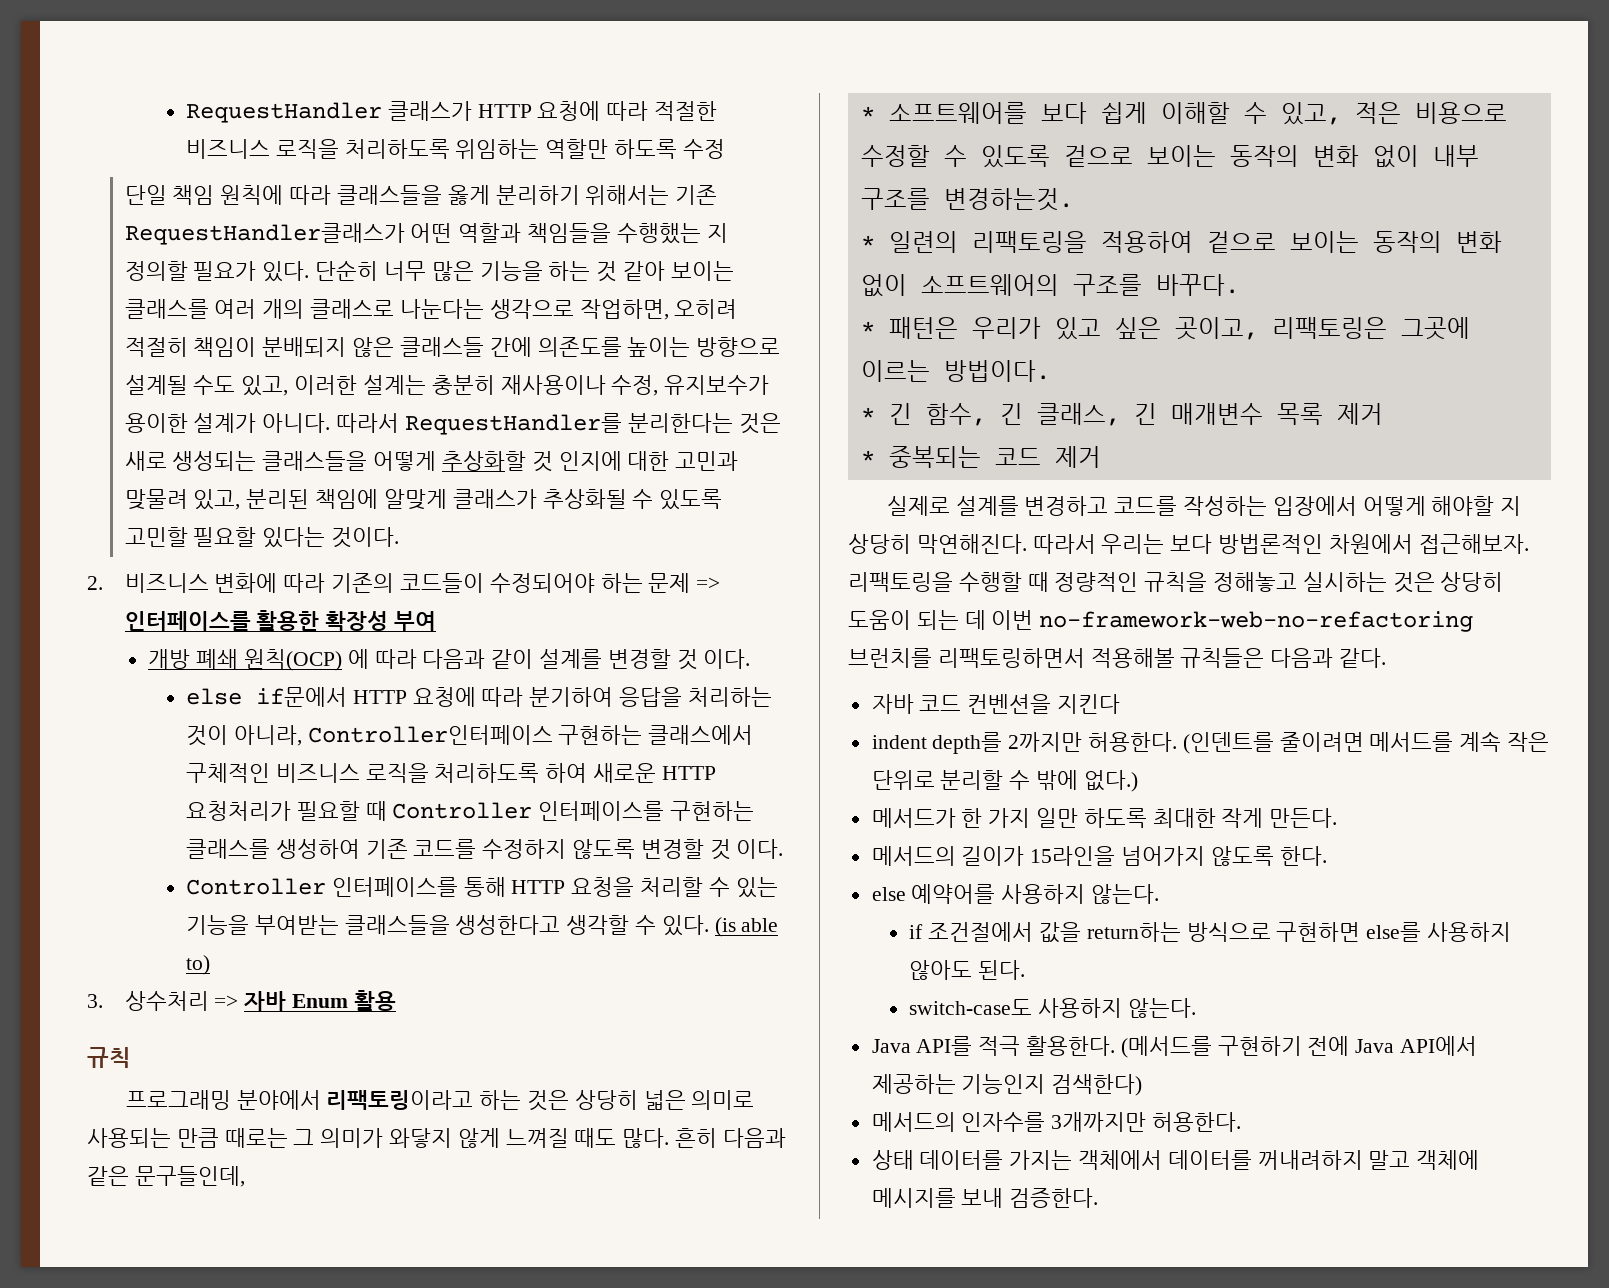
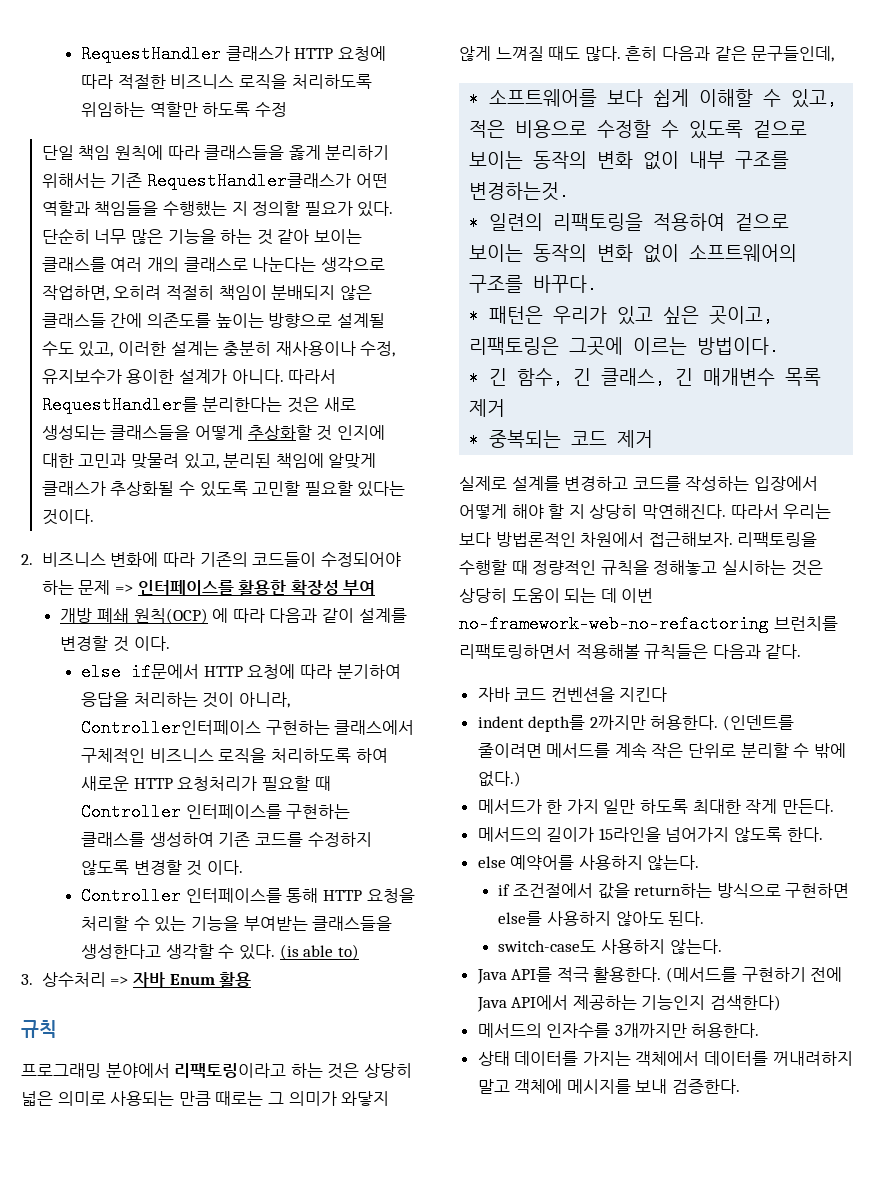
[1431,496,1495,516] 해야할 -> [511,504,565,519] 해야 할

